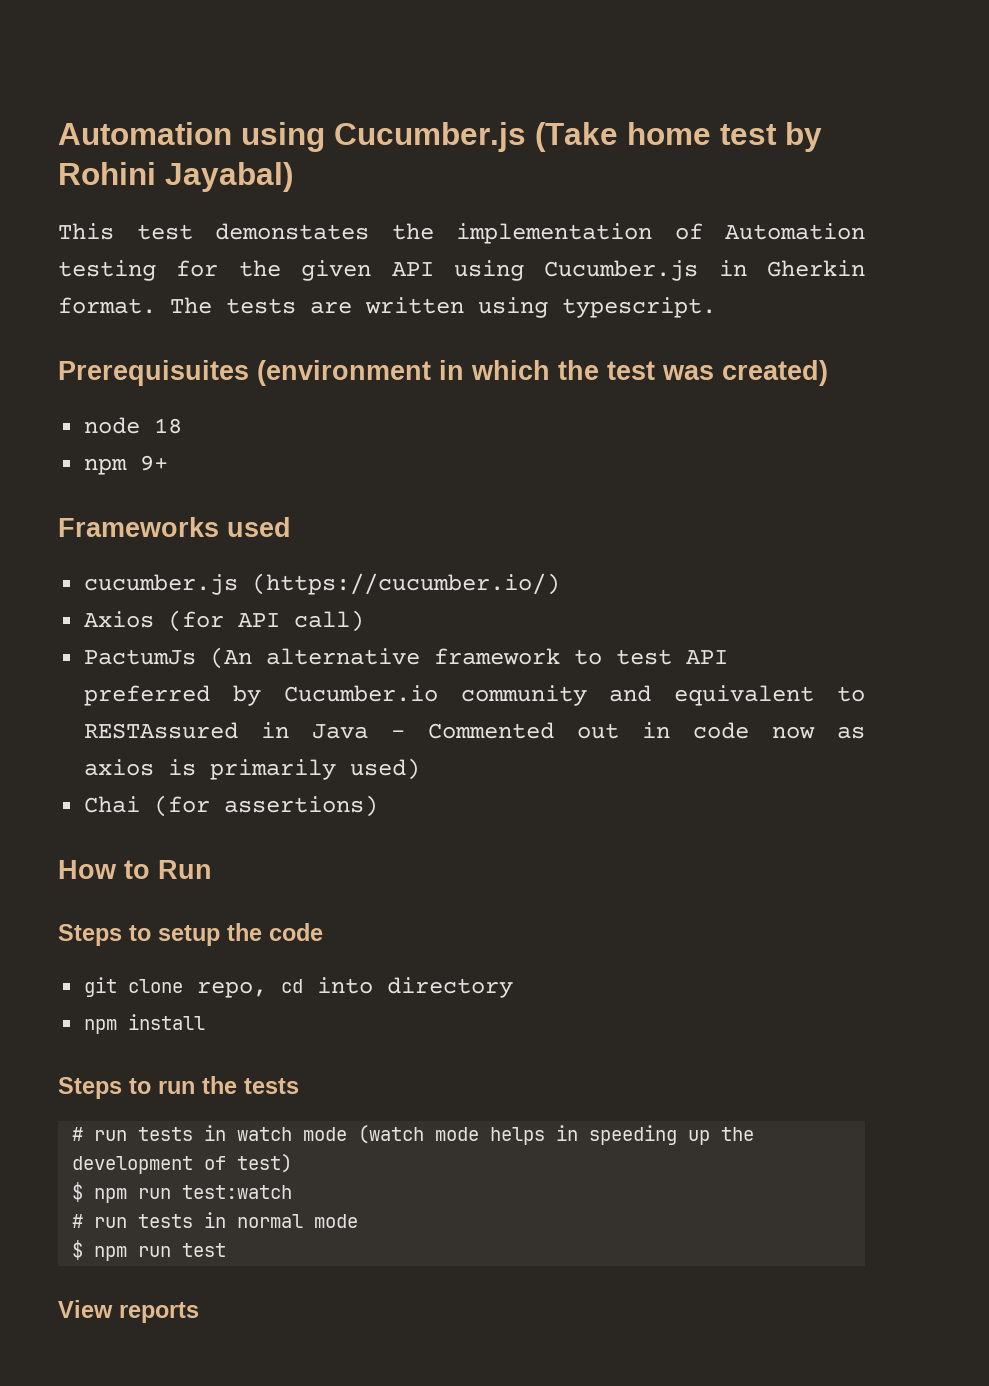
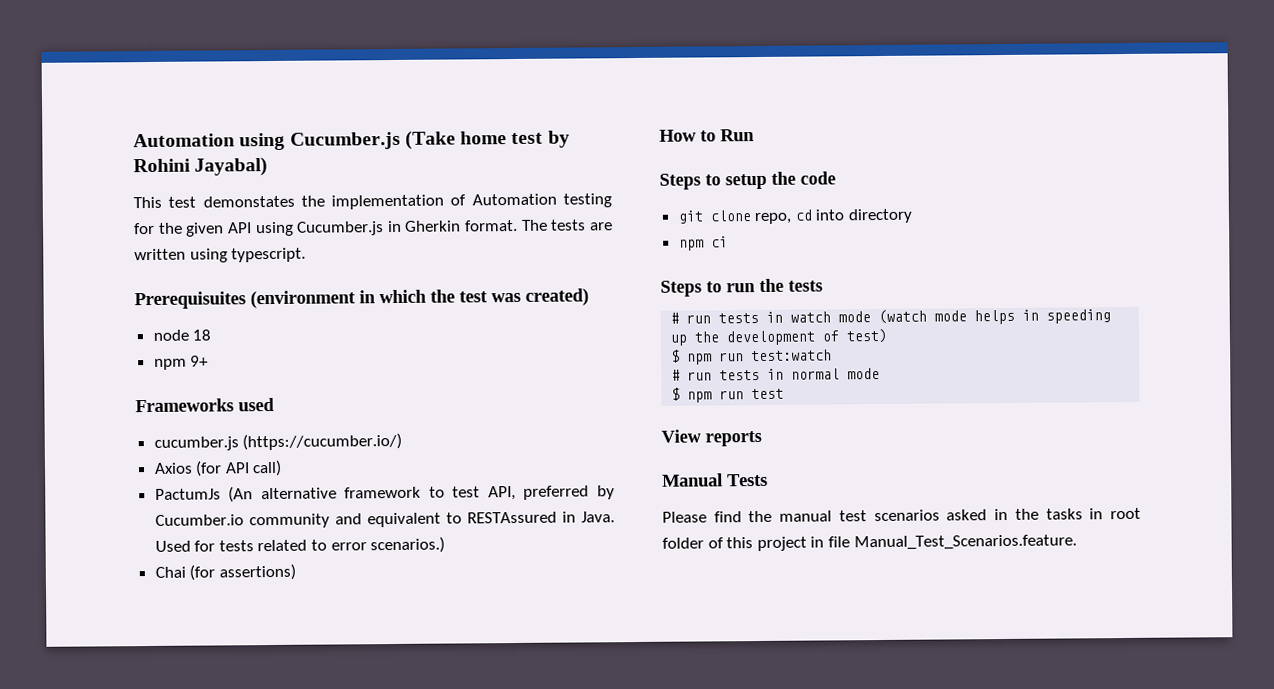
[686,650,729,664] API -> [487,486,516,501] API,
[312,722,865,739] [84,758,421,780] Java - Commented out in code now as axios is primarily used) -> [581,511,615,523] [154,536,446,554] Java. Used for tests related to error scenarios.)
[128,1014,206,1030] install -> [710,236,728,248] ci
(199, 1312) none -> [662,473,768,487] [662,507,1141,523] [662,534,1077,552] // Manual Tests // Please find the manual test scenarios asked in the tasks in root folder of this project in file Manual_Test_Scenarios.feature.

